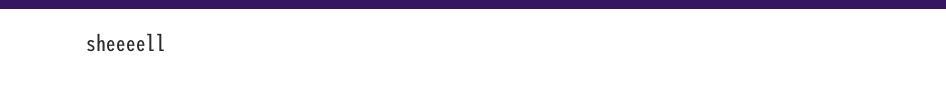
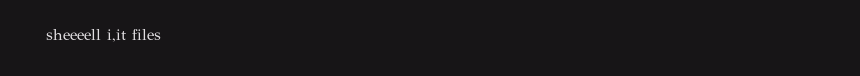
(166, 42) none -> [107,29,161,42] i,it files

